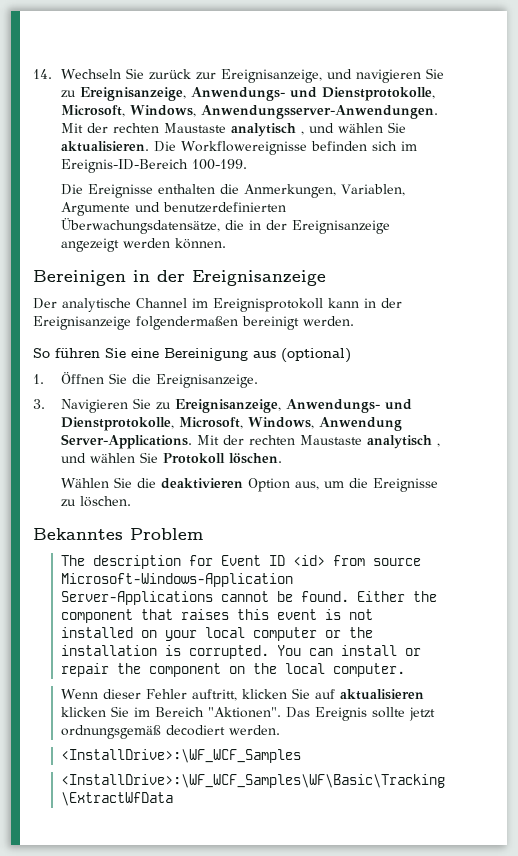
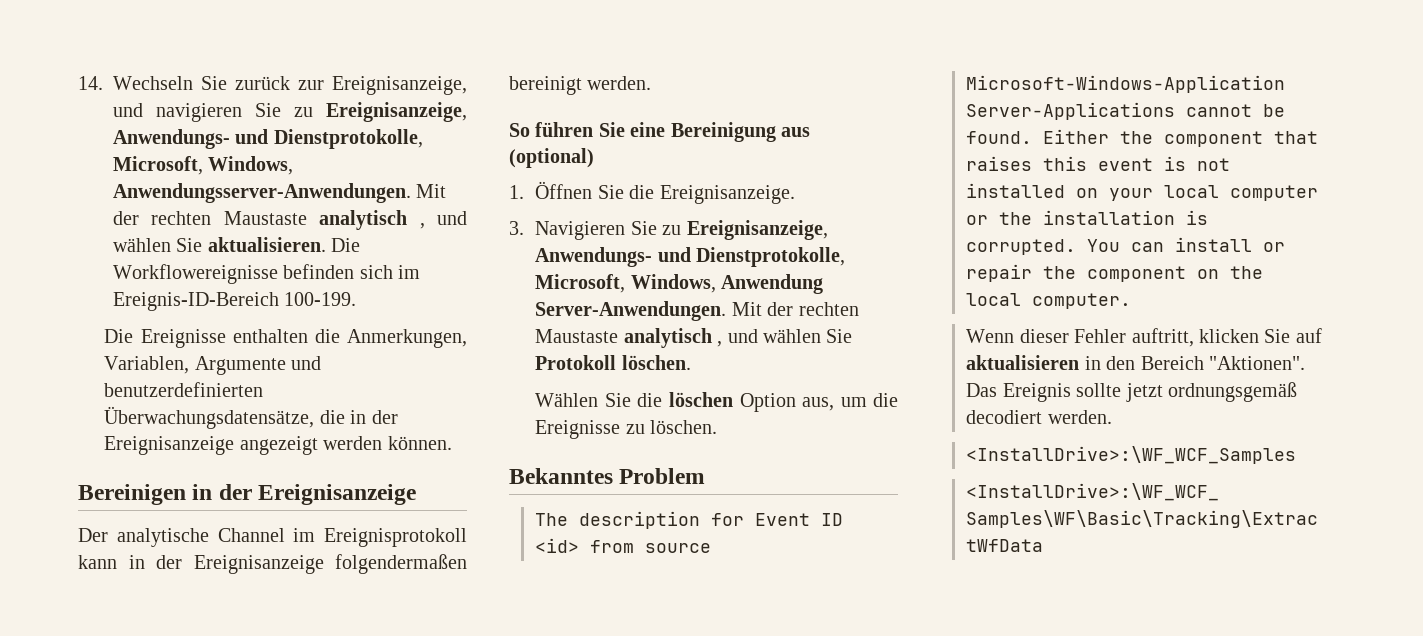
[60,434,192,449] Server-Applications. -> [535,301,727,321] Server-Anwendungen.
[160,478,243,489] deaktivieren -> [668,392,733,407] löschen
[60,706,150,717] klicken Sie im -> [1084,356,1136,370] in den

